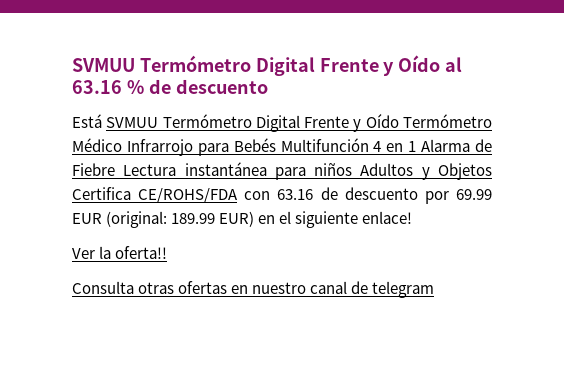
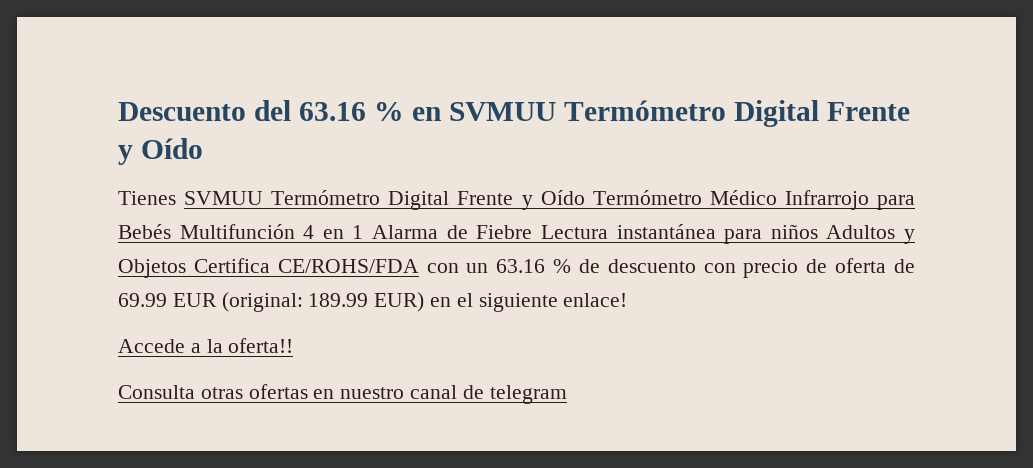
[72,55,463,76] [72,79,268,94] [72,114,102,128] SVMUU Termómetro Digital Frente y Oído al 63.16 % de descuento // Está -> [118,100,910,127] [118,138,203,165] [118,191,176,205] Descuento del 63.16 % en SVMUU Termómetro Digital Frente y Oído // Tienes
[277,187,449,204] 63.16 de descuento por -> [466,258,915,278] un 63.16 % de descuento con precio de oferta de
[72,248,95,259] Ver -> [118,339,201,353] Accede a

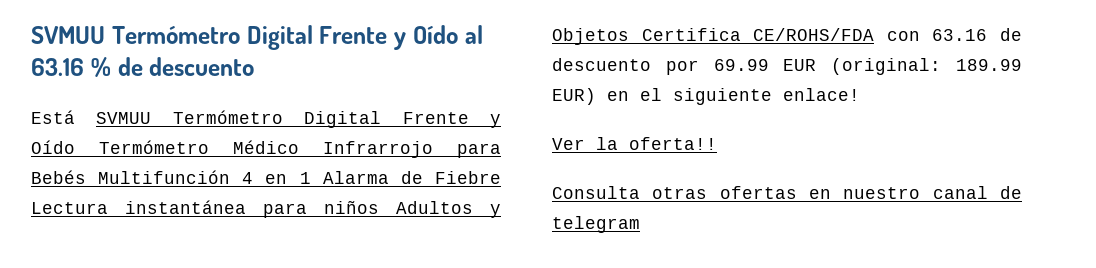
[118,100,910,127] [118,138,203,165] [118,191,176,205] Descuento del 63.16 % en SVMUU Termómetro Digital Frente y Oído // Tienes -> [31,25,483,50] [31,57,255,77] [31,110,75,124] SVMUU Termómetro Digital Frente y Oído al 63.16 % de descuento // Está
[466,258,915,278] un 63.16 % de descuento con precio de oferta de -> [932,28,1022,41] [552,58,699,75] 63.16 de descuento por
[118,339,201,353] Accede a -> [552,138,585,150] Ver

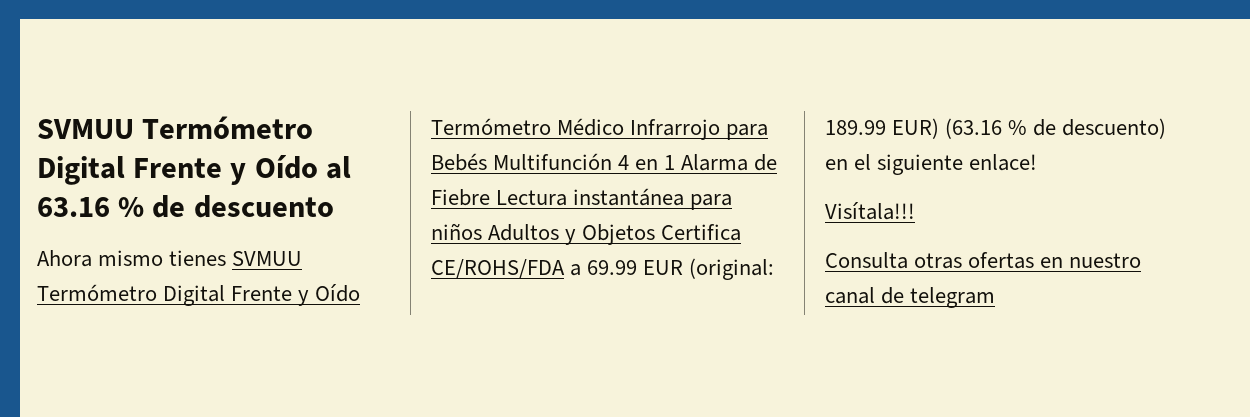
[31,110,75,124] Está -> [37,250,227,267] Ahora mismo tienes
[886,28,1022,41] [552,58,699,75] con 63.16 de descuento por -> [570,264,582,276] a
(596, 96) none -> [945,118,1167,139] (63.16 % de descuento)
[552,137,717,150] Ver la oferta!! -> [825,202,915,220] Visítala!!!

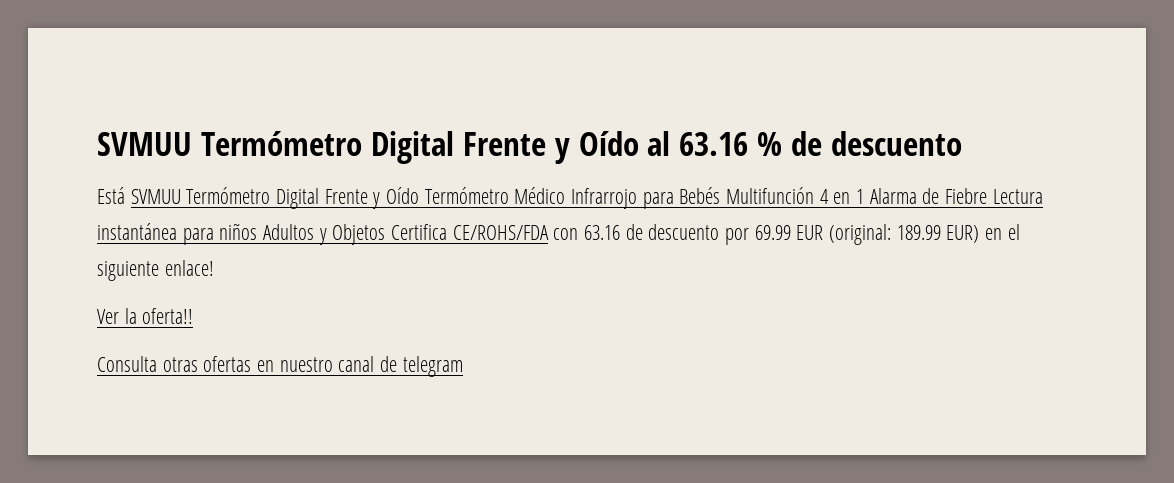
[37,250,227,267] Ahora mismo tienes -> [97,187,125,204] Está
[570,264,582,276] a -> [553,224,750,245] con 63.16 de descuento por
[945,118,1167,139] (63.16 % de descuento) -> (980, 234) none
[825,202,915,220] Visítala!!! -> [97,308,194,324] Ver la oferta!!

